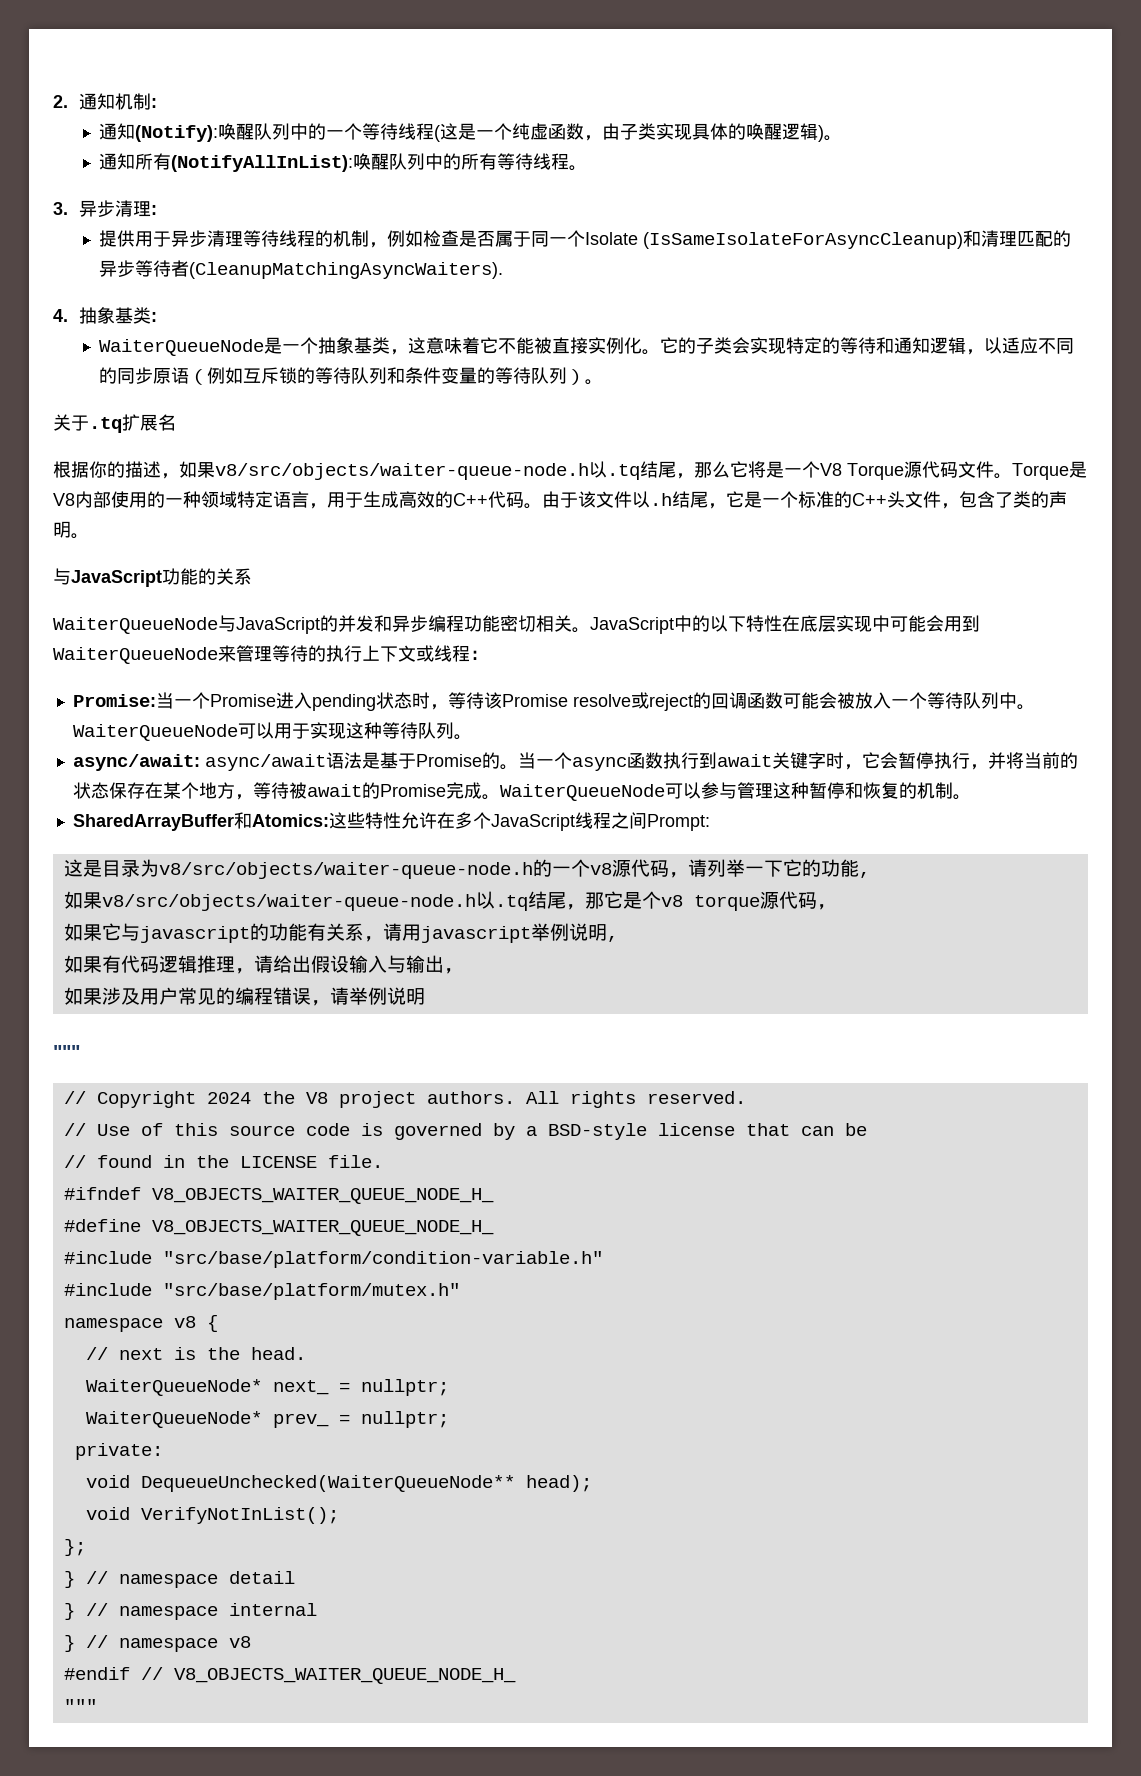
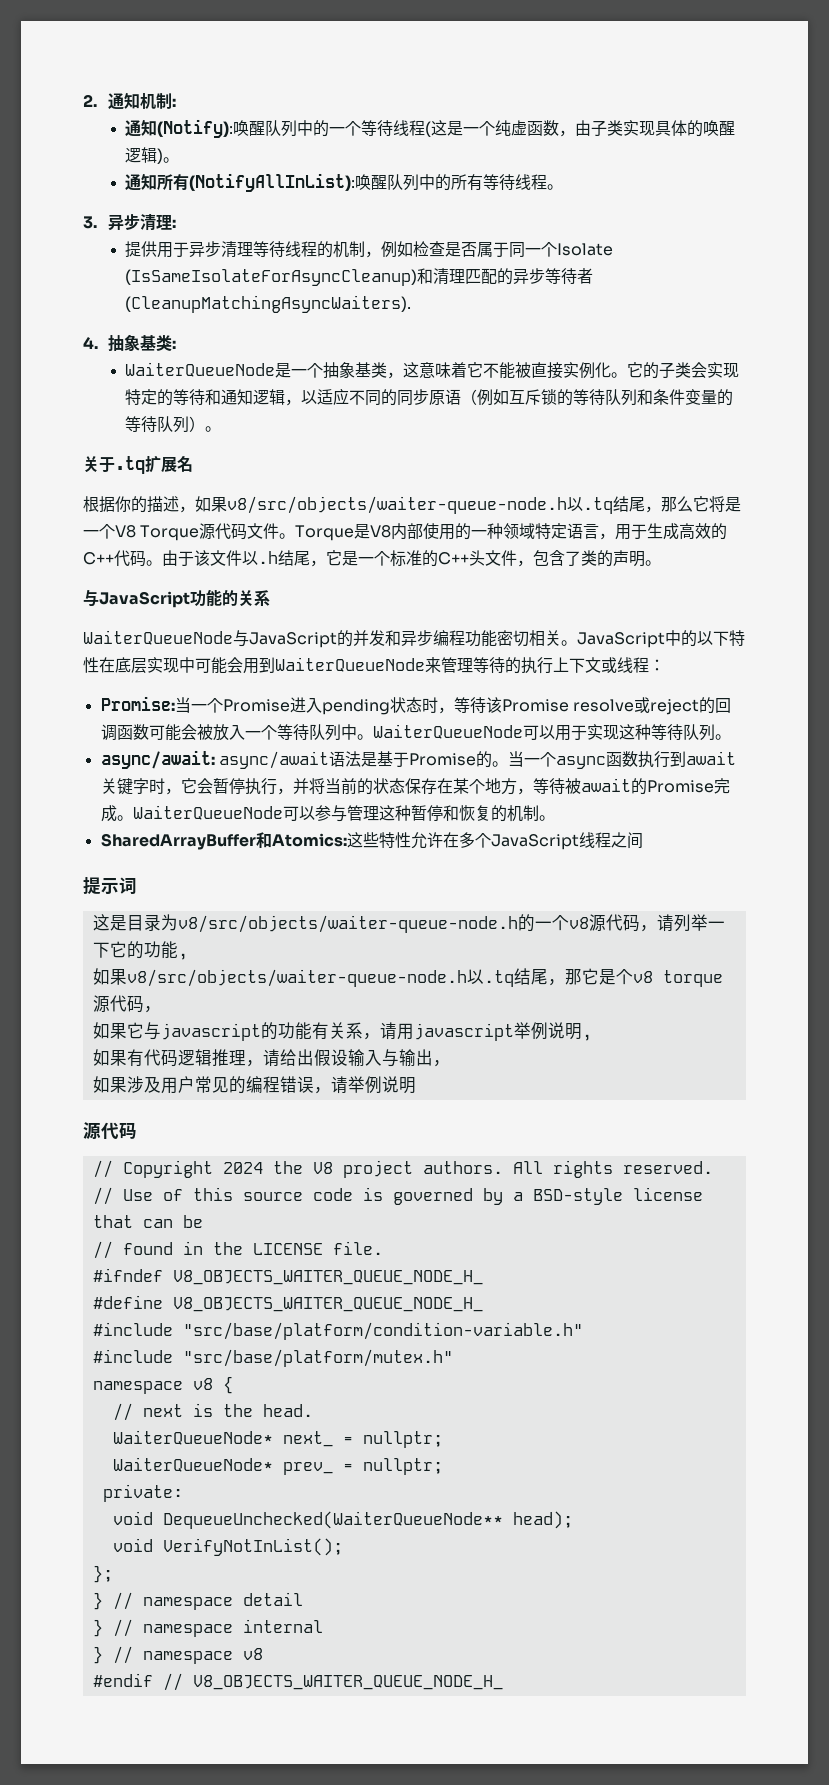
[646,814,710,831] Prompt: -> [83,877,137,894] // 提示词
[53,1045,80,1059] """ -> [83,1122,137,1140] 源代码
[63,1699,97,1712] // """ -> (503, 1682) none

